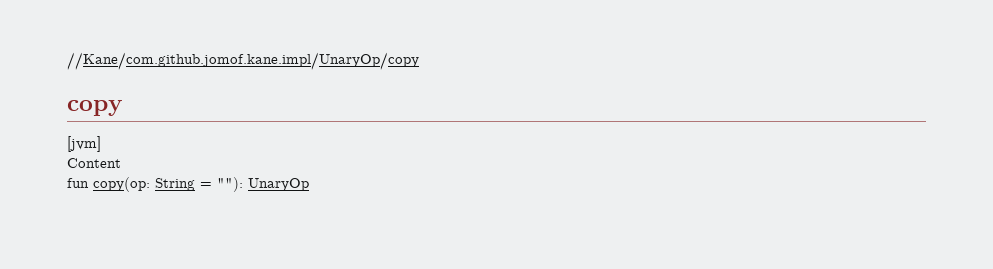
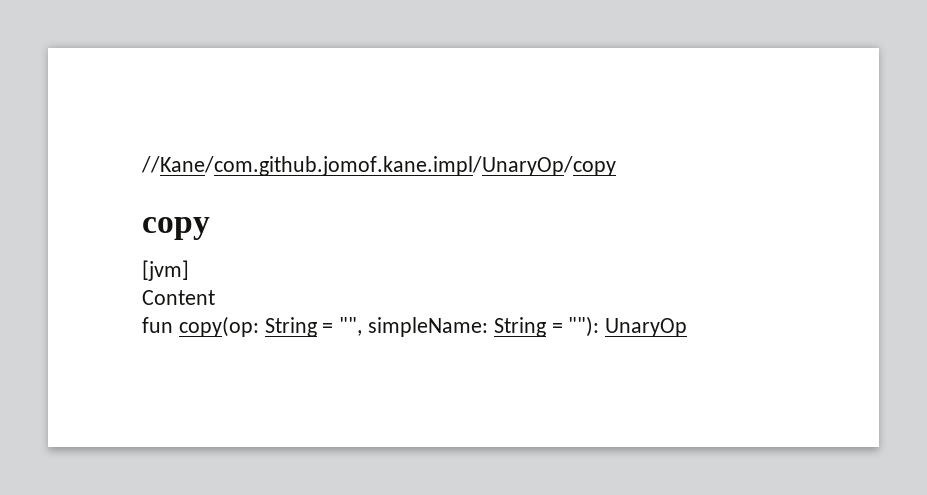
(212, 185) none -> [339,317,563,337] "", simpleName: String =

